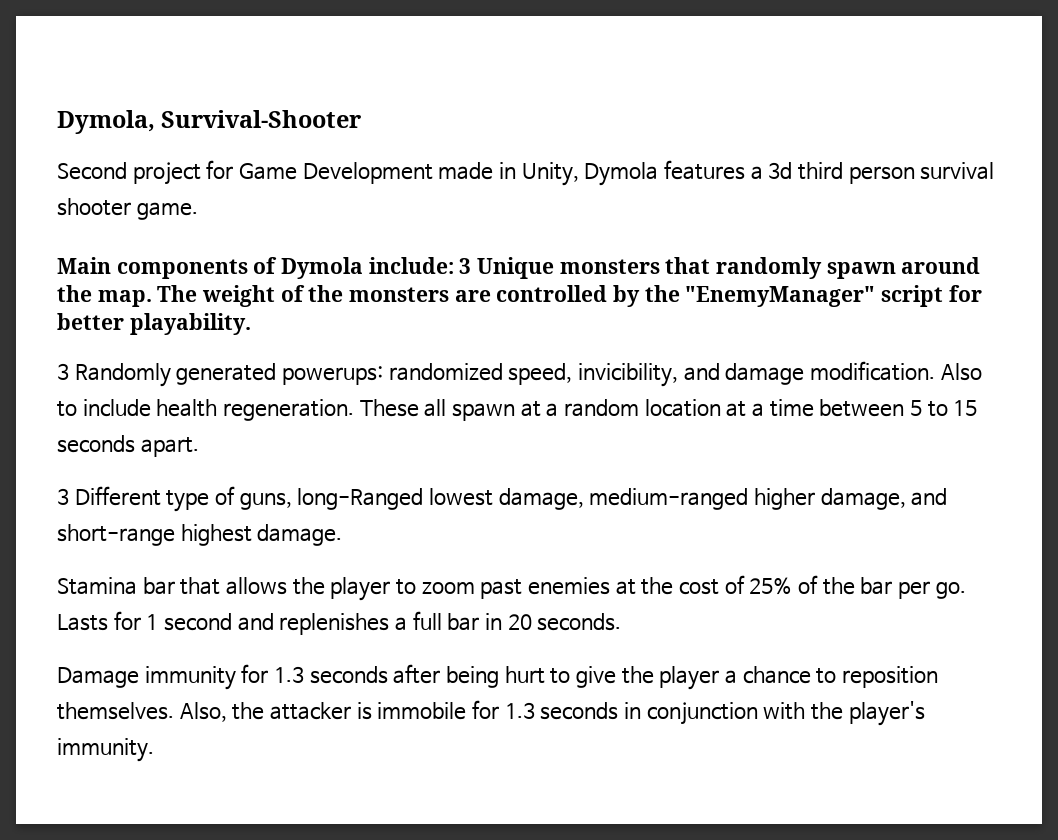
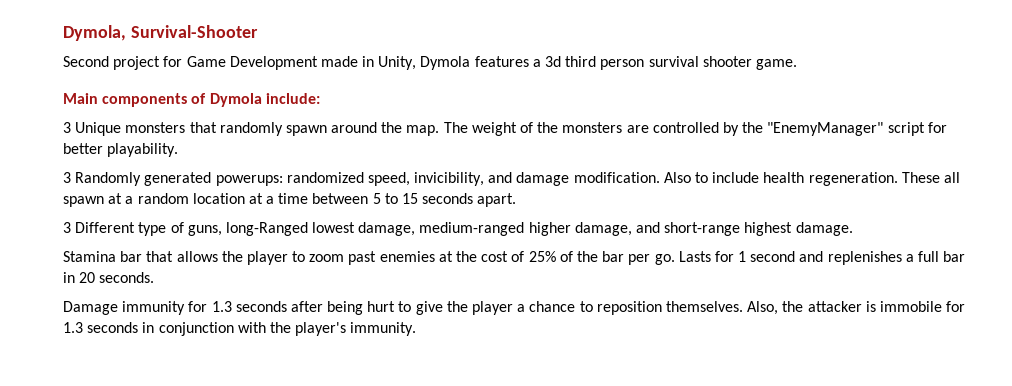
(454, 265) none -> (320, 98) //

